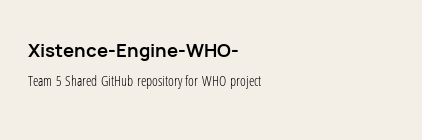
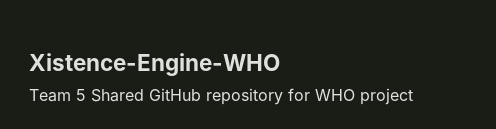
[28,44,239,61] Xistence-Engine-WHO- -> [29,53,280,76] Xistence-Engine-WHO

